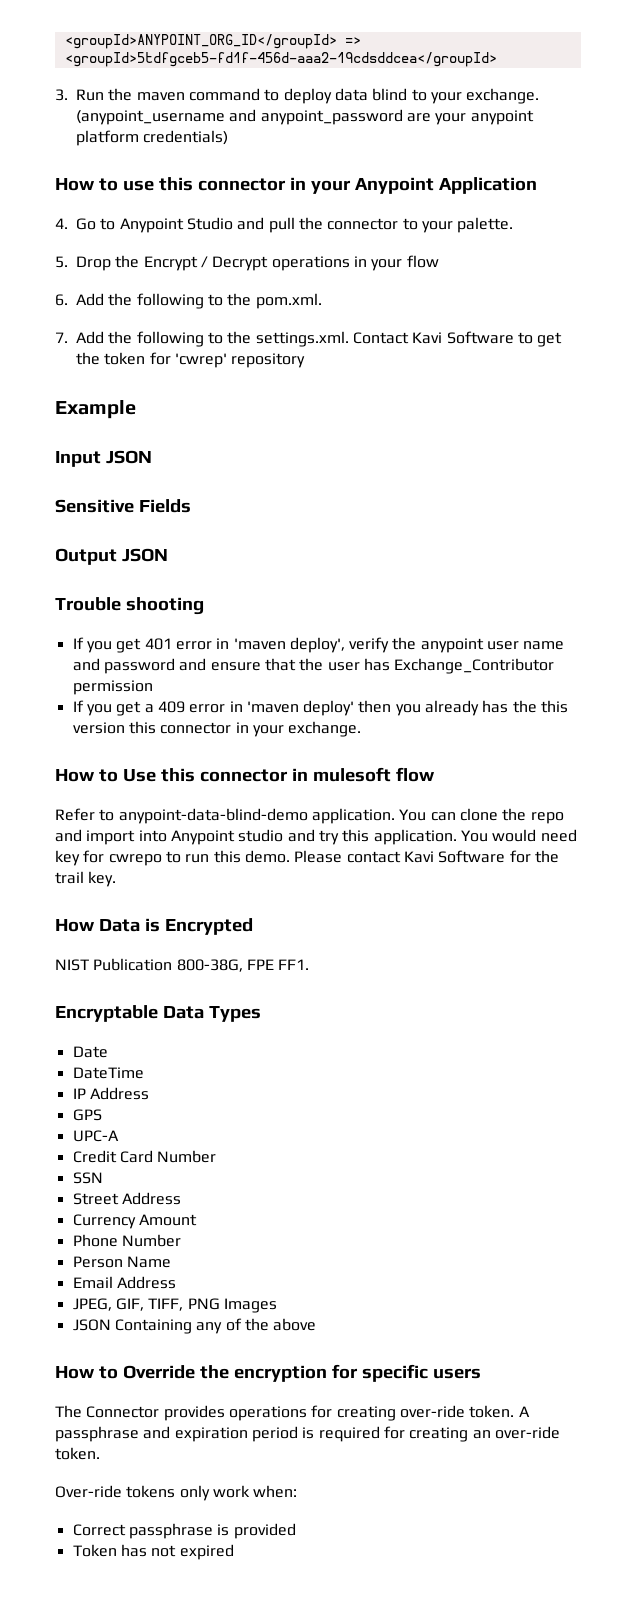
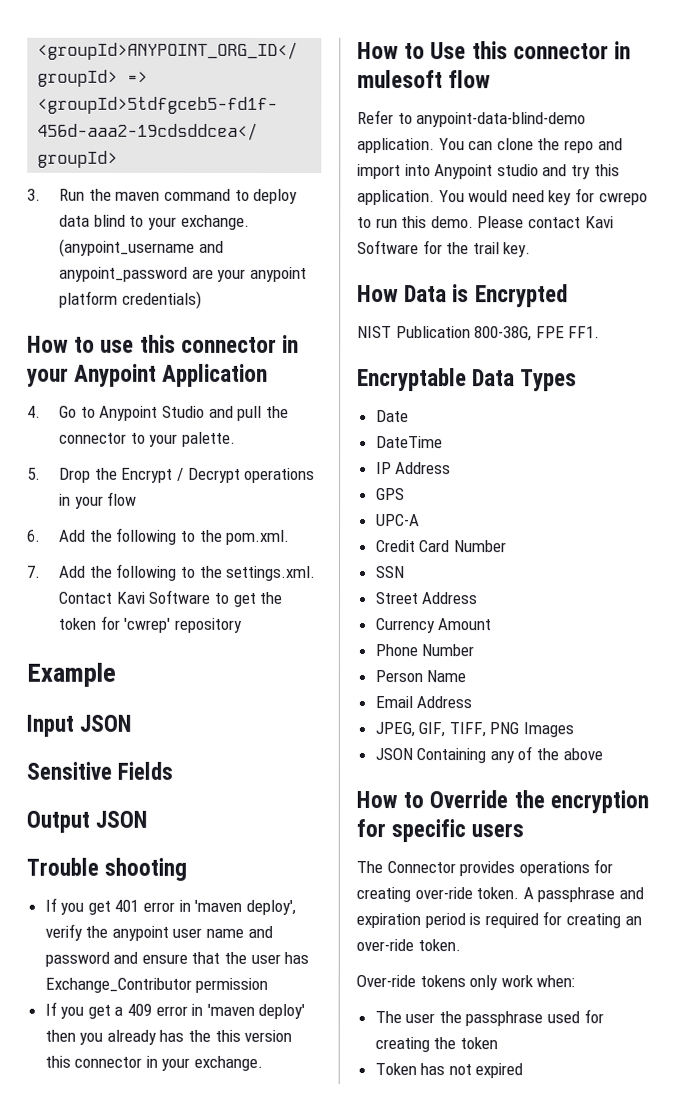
[72,1523,296,1539] Correct passphrase is provided -> [374,1009,604,1027] [374,1037,498,1053] The user the passphrase used for creating the token

